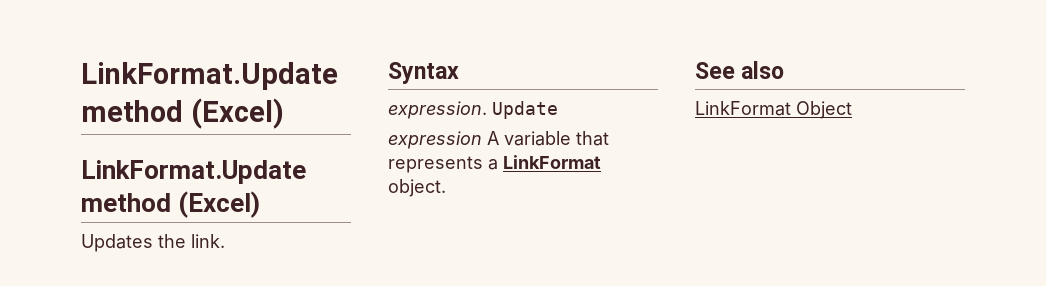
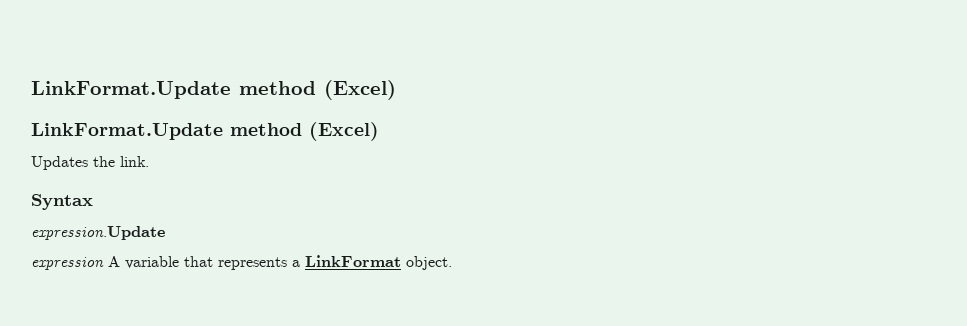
[388,101,558,119] expression. Update -> [31,226,165,240] expression.Update
[695,61,785,79] [695,101,852,119] // See also // LinkFormat Object -> (452, 263) none

